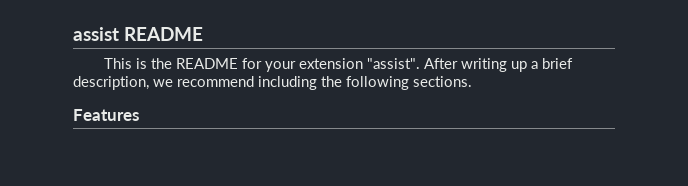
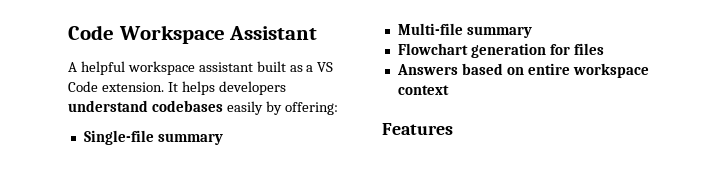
[73,27,203,41] [103,58,573,72] [73,76,472,90] assist README // This is the README for your extension "assist". After writing up a brief description, we recommend including the following sections. -> [68,25,318,44] [68,61,334,75] [68,81,286,95] [68,100,338,115] [83,130,223,145] [397,23,532,38] [397,43,604,58] [396,63,649,78] [397,85,449,95] Code Workspace Assistant // A helpful workspace assistant built as a VS Code extension. It helps developers understand codebases easily by offering: // Single-file summary // Multi-file summary // Flowchart generation for files // Answers based on entire workspace context

